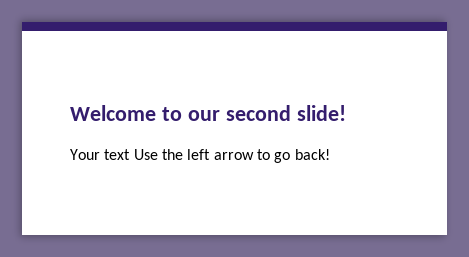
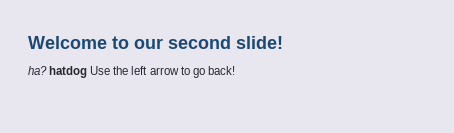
[70,149,131,160] Your text -> [28,66,88,78] ha? hatdog

